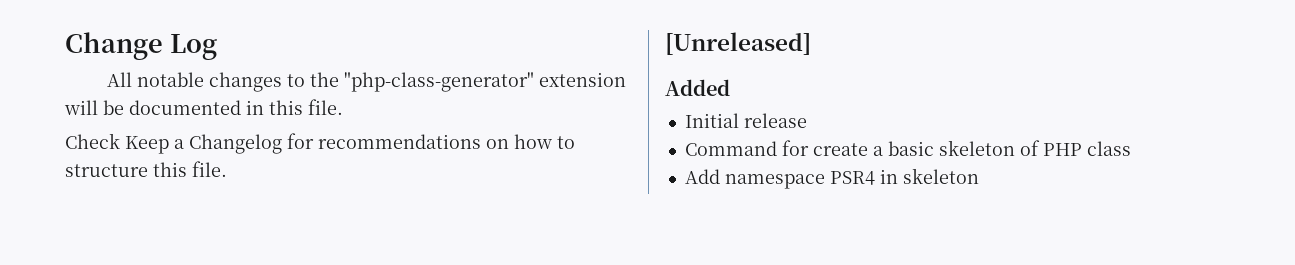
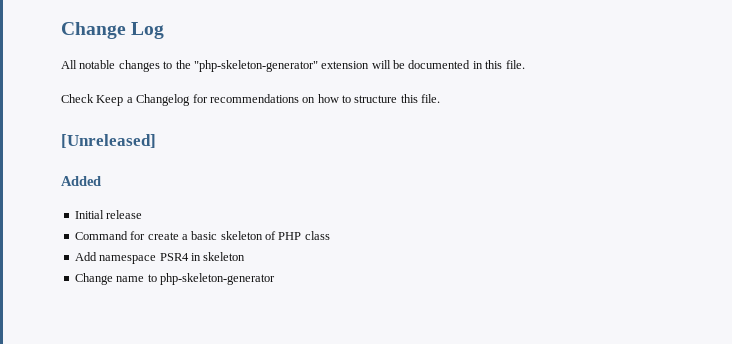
[344,72,535,92] "php-class-generator" -> [193,60,318,72] "php-skeleton-generator"
(979, 176) none -> [74,273,275,285] // Change name to php-skeleton-generator

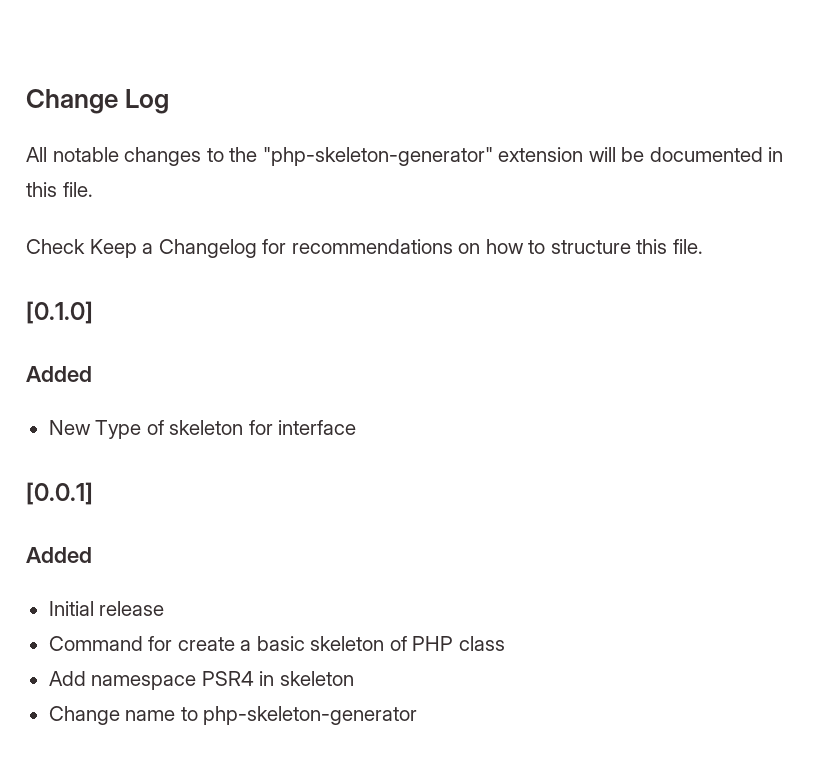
[61,134,156,148] [Unreleased] -> [26,301,93,324] [26,366,92,382] [48,420,357,439] [26,482,93,505] [0.1.0] // Added // New Type of skeleton for interface // [0.0.1]

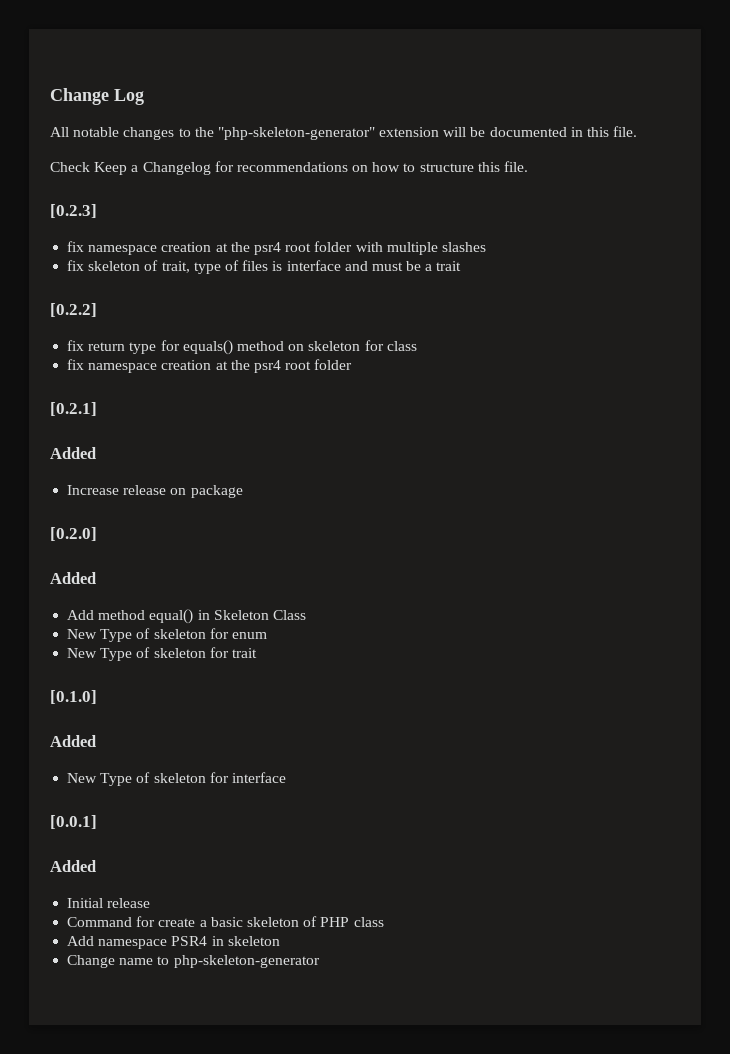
(703, 246) none -> [50,204,97,218] [67,241,486,255] [67,260,462,274] [50,303,97,317] [67,340,417,355] [67,359,353,373] [50,402,97,416] [50,447,96,459] [67,485,243,498] [50,527,97,541] [50,572,96,584] [67,609,306,624] [67,628,267,642] [67,647,257,661] // [0.2.3] // fix namespace creation at the psr4 root folder with multiple slashes // fix skeleton of trait, type of files is interface and must be a trait // [0.2.2] // fix return type for equals() method on skeleton for class // fix namespace creation at the psr4 root folder // [0.2.1] // Added // Increase release on package // [0.2.0] // Added // Add method equal() in Skeleton Class // New Type of skeleton for enum // New Type of skeleton for trait

